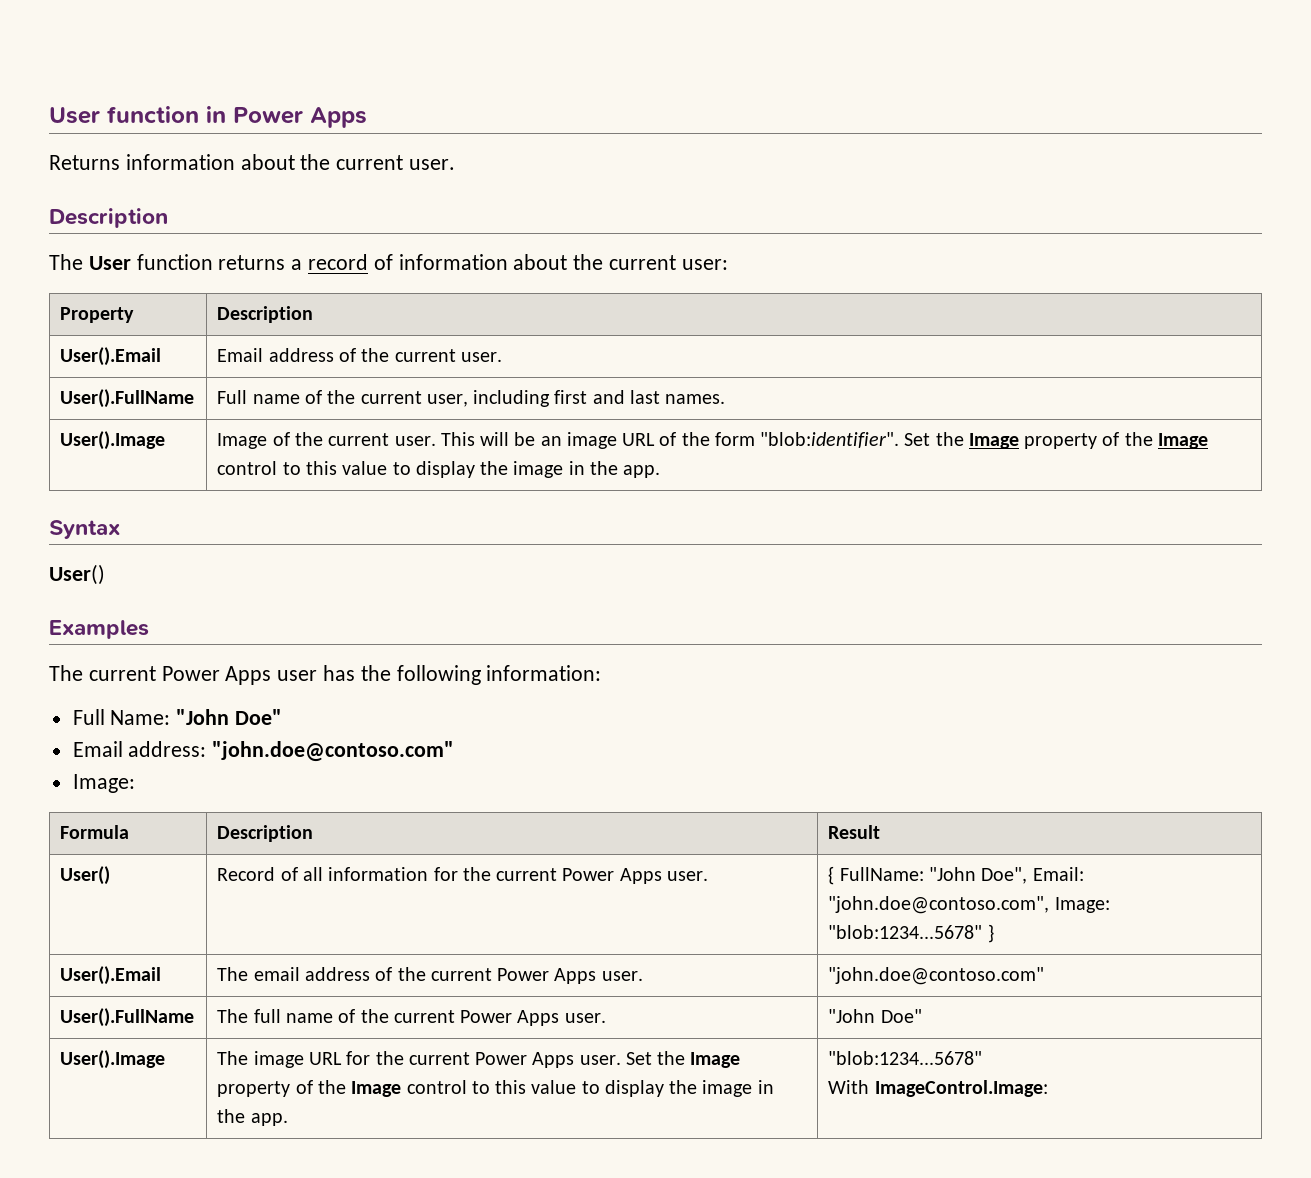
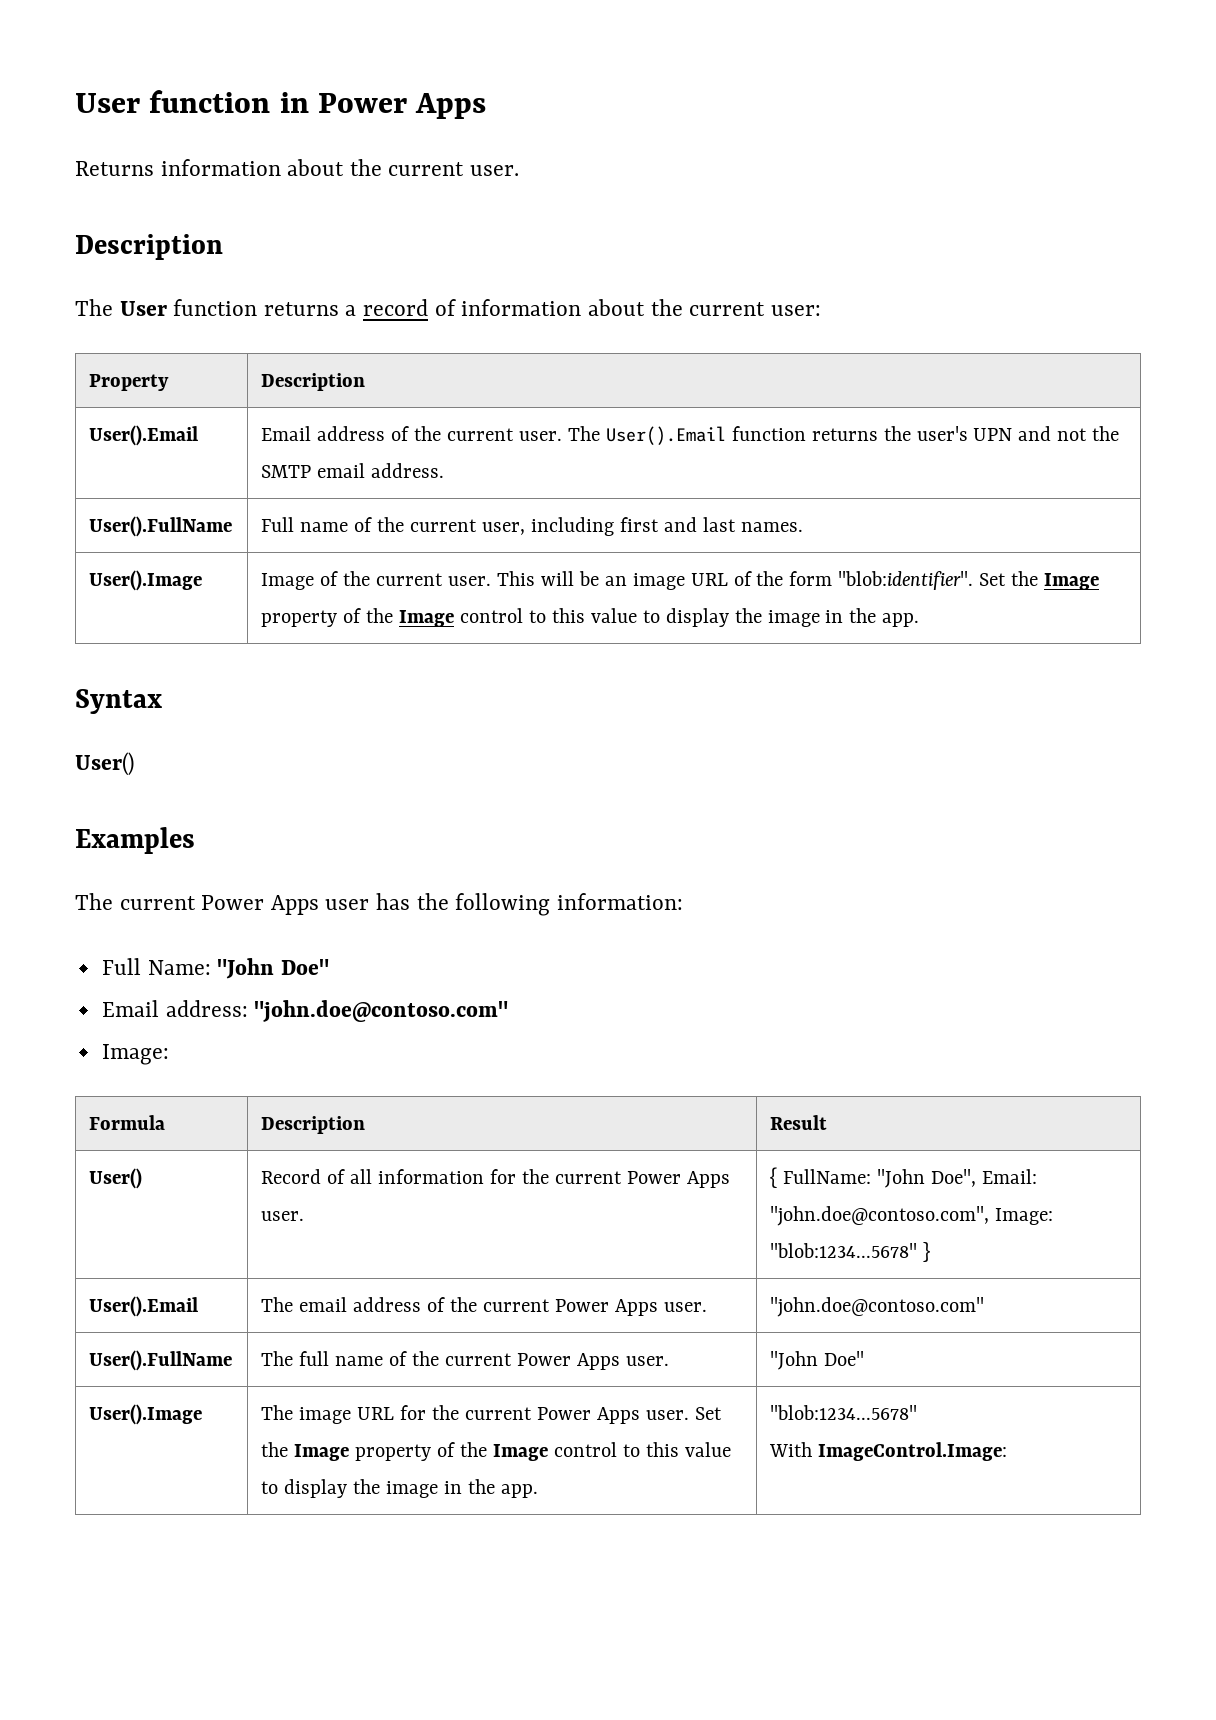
(502, 357) none -> [567,426,1120,445] [261,463,445,478] The User().Email function returns the user's UPN and not the SMTP email address.

